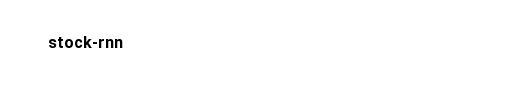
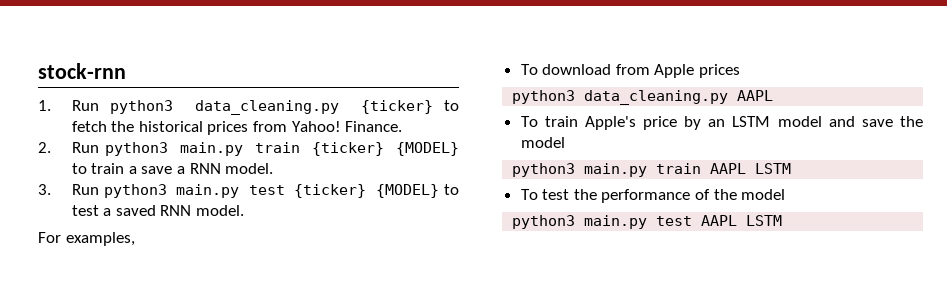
(123, 42) none -> [38,100,459,115] [71,121,403,135] [38,142,459,156] [71,163,274,174] [38,184,459,198] [71,205,245,216] [38,232,135,246] [520,64,741,78] [512,90,774,105] [520,116,923,130] [520,137,565,148] [512,163,792,177] [520,189,786,203] [512,215,783,229] // 1. Run python3 data_cleaning.py {ticker} to fetch the historical prices from Yahoo! Finance. // 2. Run python3 main.py train {ticker} {MODEL} to train a save a RNN model. // 3. Run python3 main.py test {ticker} {MODEL} to test a saved RNN model. // For examples, // To download from Apple prices // python3 data_cleaning.py AAPL // To train Apple's price by an LSTM model and save the model // python3 main.py train AAPL LSTM // To test the performance of the model // python3 main.py test AAPL LSTM

